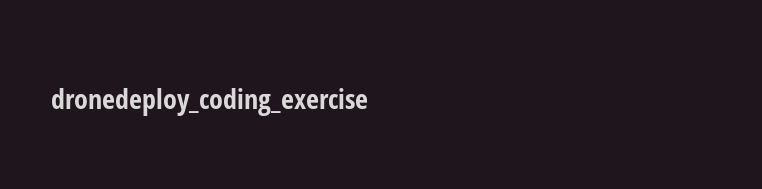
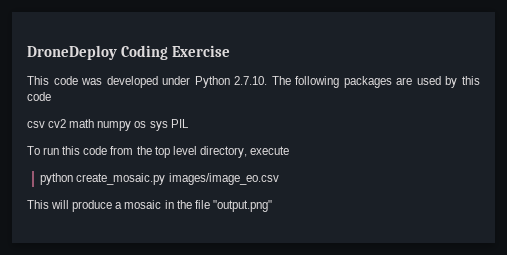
[51,88,368,116] dronedeploy_coding_exercise -> [27,45,230,60] [27,76,481,88] [27,92,51,101] [27,119,189,131] [27,146,289,158] [40,173,279,185] [27,200,272,212] DroneDeploy Coding Exercise // This code was developed under Python 2.7.10. The following packages are used by this code // csv cv2 math numpy os sys PIL // To run this code from the top level directory, execute // python create_mosaic.py images/image_eo.csv // This will produce a mosaic in the file "output.png"

